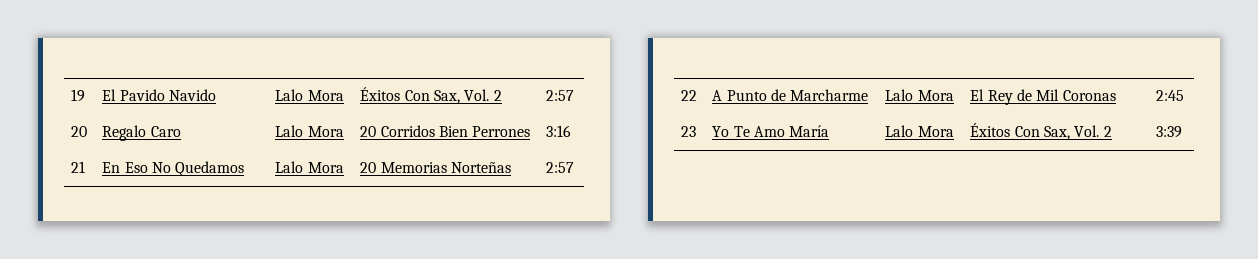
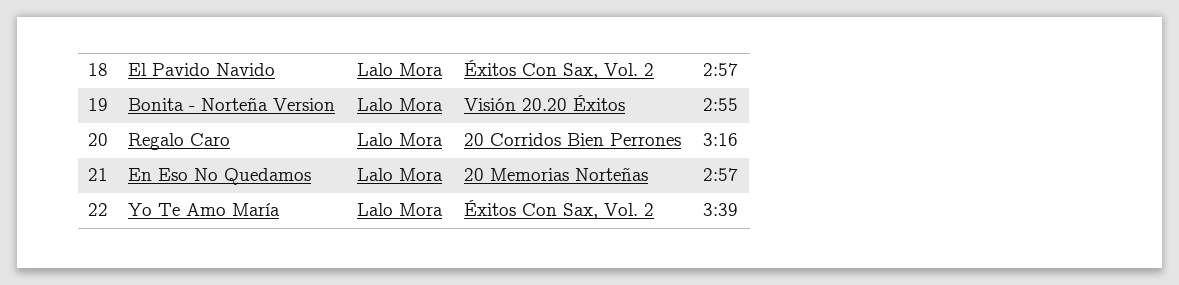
[71,89,86,102] 19 -> [87,63,108,76] 18
(575, 95) none -> [87,98,108,111] [127,97,335,111] [356,98,443,111] [463,95,625,111] [702,98,738,111] // 19 | Bonita - Norteña Version | Lalo Mora | Visión 20.20 Éxitos | 2:55
[712,89,869,101] [885,89,954,101] [970,89,1116,105] [1156,90,1185,101] [681,126,697,137] | A Punto de Marcharme | Lalo Mora | El Rey de Mil Coronas | 2:45 // 23 -> (108, 209) none

